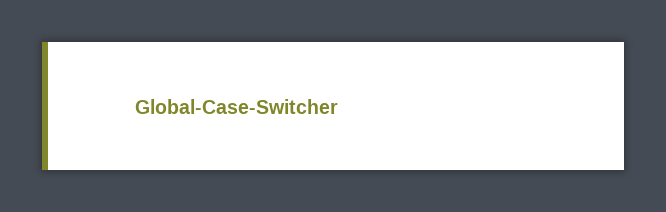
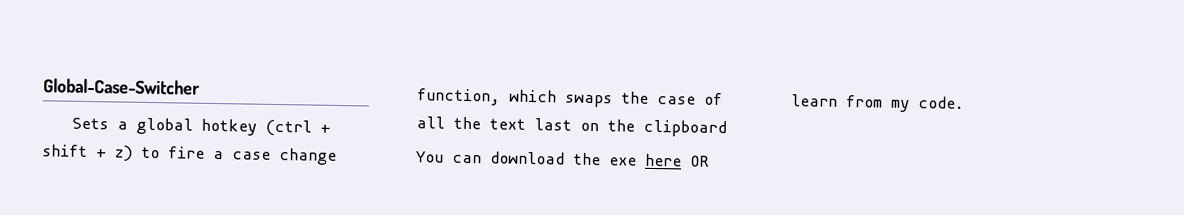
(338, 106) none -> [70,117,331,137] [42,144,337,165] [417,88,723,108] [416,116,727,138] [416,151,710,167] [791,94,965,113] // Sets a global hotkey (ctrl + shift + z) to fire a case change function, which swaps the case of all the text last on the clipboard // You can download the exe here OR learn from my code.

